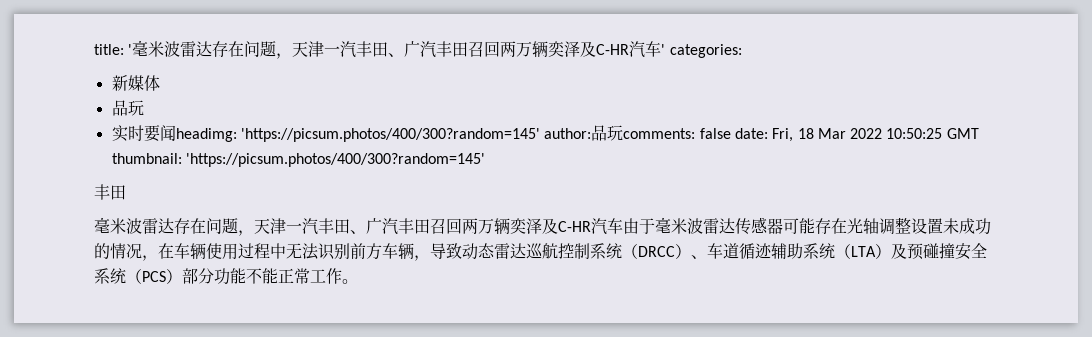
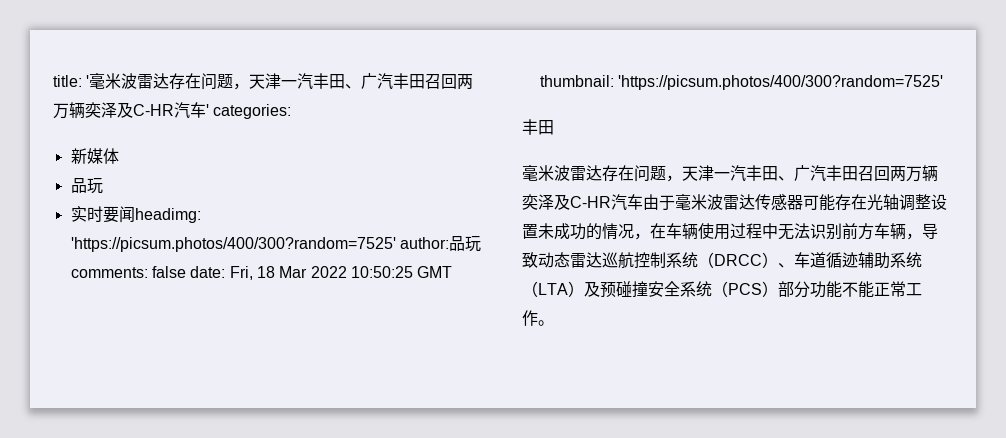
[240,128,540,142] 'https://picsum.photos/400/300?random=145' -> [70,237,396,252] 'https://picsum.photos/400/300?random=7525'
[185,153,485,167] 'https://picsum.photos/400/300?random=145' -> [617,75,943,90] 'https://picsum.photos/400/300?random=7525'

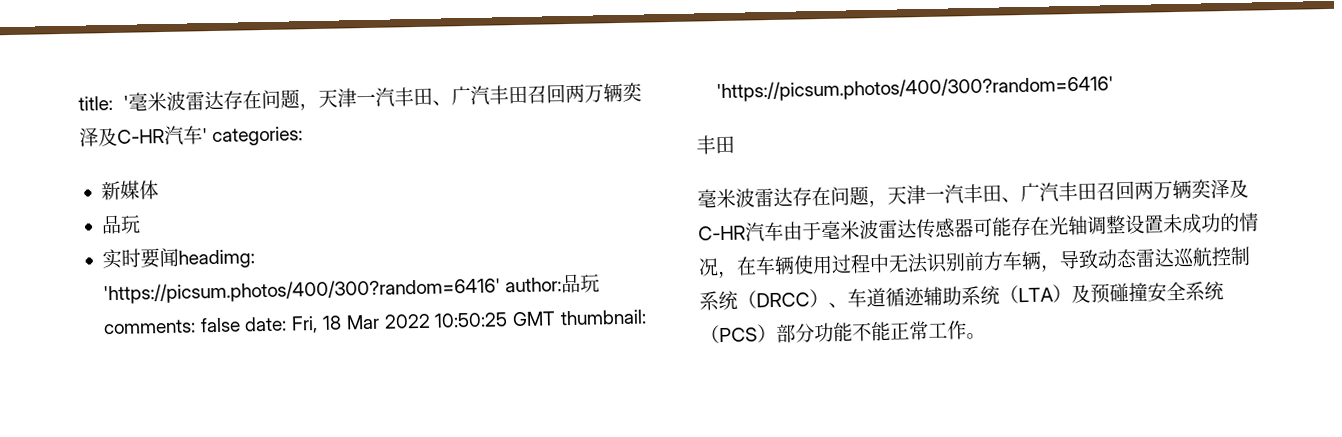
[70,237,396,252] 'https://picsum.photos/400/300?random=7525' -> [102,277,501,305] 'https://picsum.photos/400/300?random=6416'
[617,75,943,90] 'https://picsum.photos/400/300?random=7525' -> [715,75,1114,103] 'https://picsum.photos/400/300?random=6416'

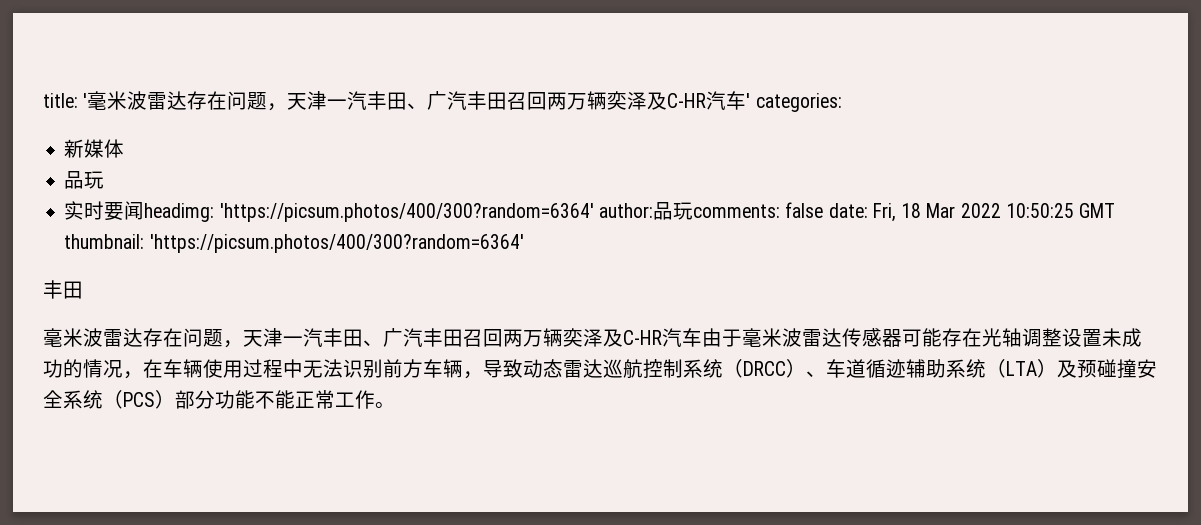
[102,277,501,305] 'https://picsum.photos/400/300?random=6416' -> [219,203,594,222] 'https://picsum.photos/400/300?random=6364'
[715,75,1114,103] 'https://picsum.photos/400/300?random=6416' -> [149,234,524,253] 'https://picsum.photos/400/300?random=6364'

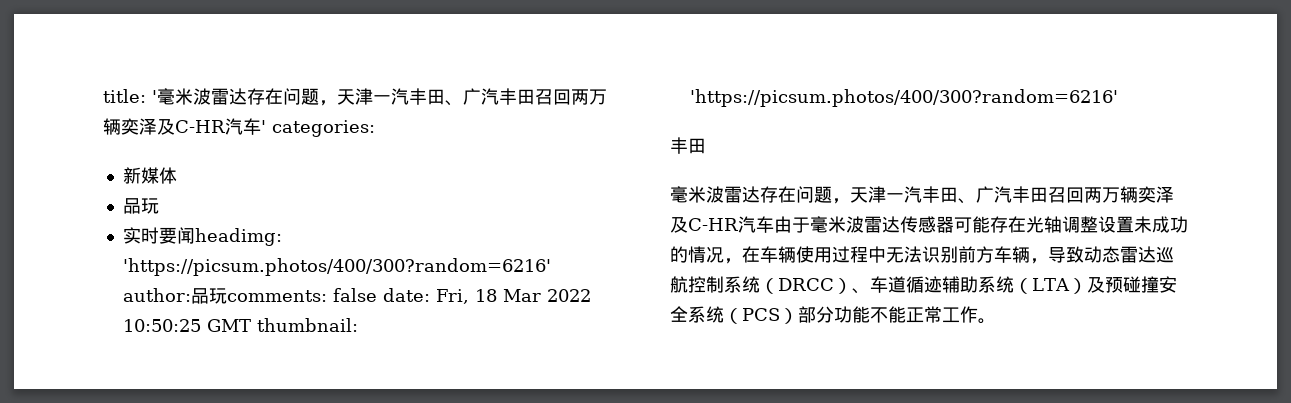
[219,203,594,222] 'https://picsum.photos/400/300?random=6364' -> [122,258,551,276] 'https://picsum.photos/400/300?random=6216'
[149,234,524,253] 'https://picsum.photos/400/300?random=6364' -> [689,89,1118,107] 'https://picsum.photos/400/300?random=6216'

